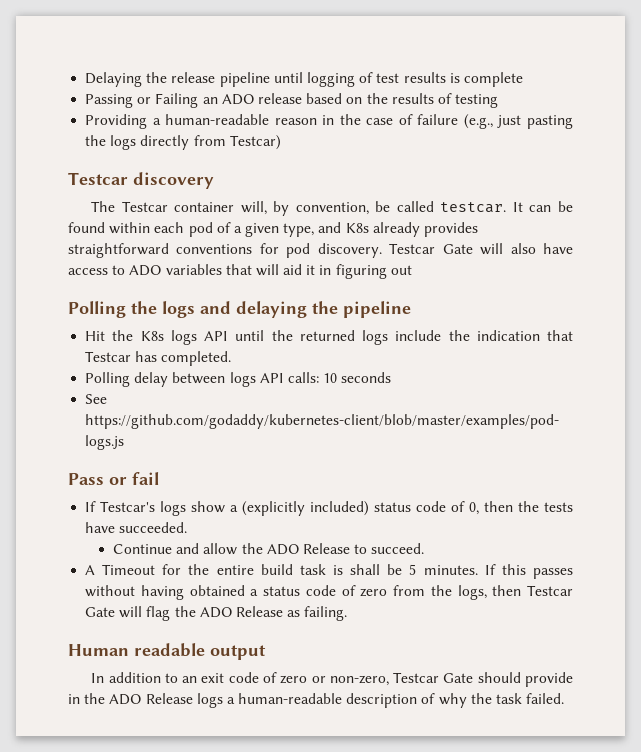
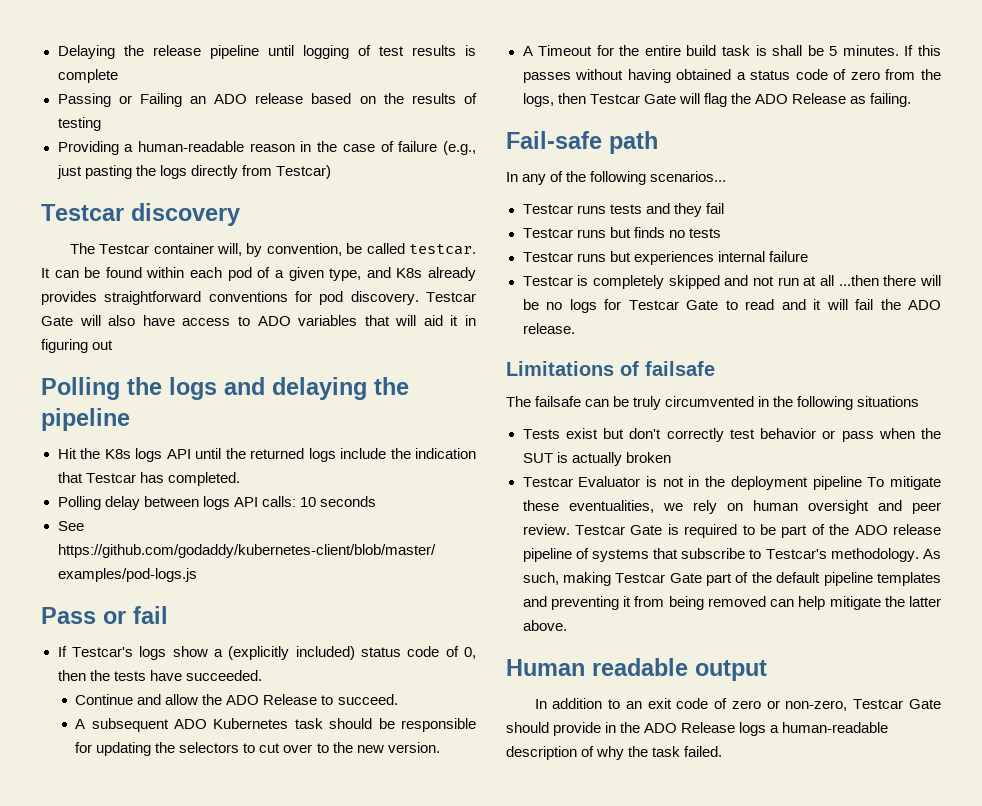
(425, 548) none -> [75,718,476,732] [75,742,440,756] // A subsequent ADO Kubernetes task should be responsible for updating the selectors to cut over to the new version.
(348, 613) none -> [506,131,658,154] [506,171,727,185] [522,203,724,217] [522,227,721,238] [522,251,808,265] [522,275,941,289] [522,299,941,313] [522,323,575,334] [506,361,715,376] [506,396,920,410] [522,428,941,442] [522,452,671,466] [522,476,941,490] [522,500,941,514] [522,524,942,538] [522,548,941,562] [522,572,941,586] [522,596,941,610] [522,620,567,631] // Fail-safe path // In any of the following scenarios... // Testcar runs tests and they fail // Testcar runs but finds no tests // Testcar runs but experiences internal failure // Testcar is completely skipped and not run at all ...then there will be no logs for Testcar Gate to read and it will fail the ADO release. // Limitations of failsafe // The failsafe can be truly circumvented in the following situations // Tests exist but don't correctly test behavior or pass when the SUT is actually broken // Testcar Evaluator is not in the deployment pipeline To mitigate these eventualities, we rely on human oversight and peer review. Testcar Gate is required to be part of the ADO release pipeline of systems that subscribe to Testcar's methodology. As such, making Testcar Gate part of the default pipeline templates and preventing it from being removed can help mitigate the latter above.

